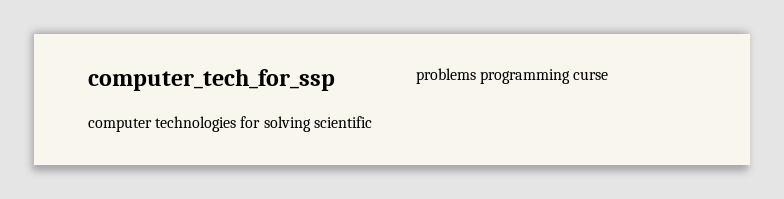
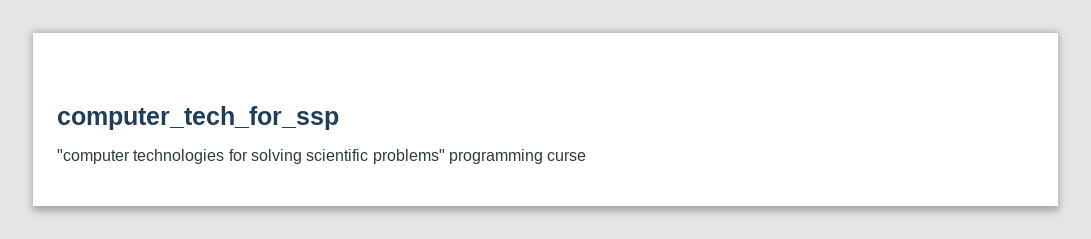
[88,118,152,132] computer -> [57,149,130,164] "computer
[416,68,476,84] problems -> [372,149,445,164] problems"

